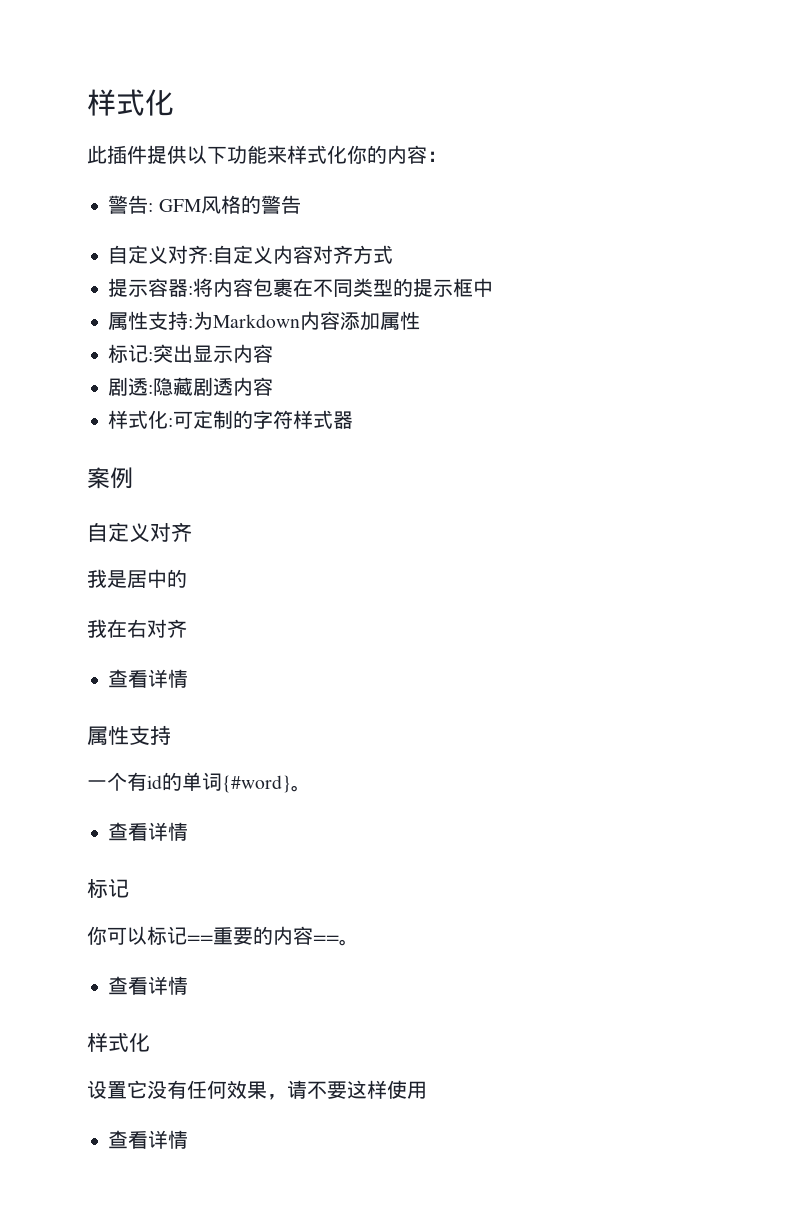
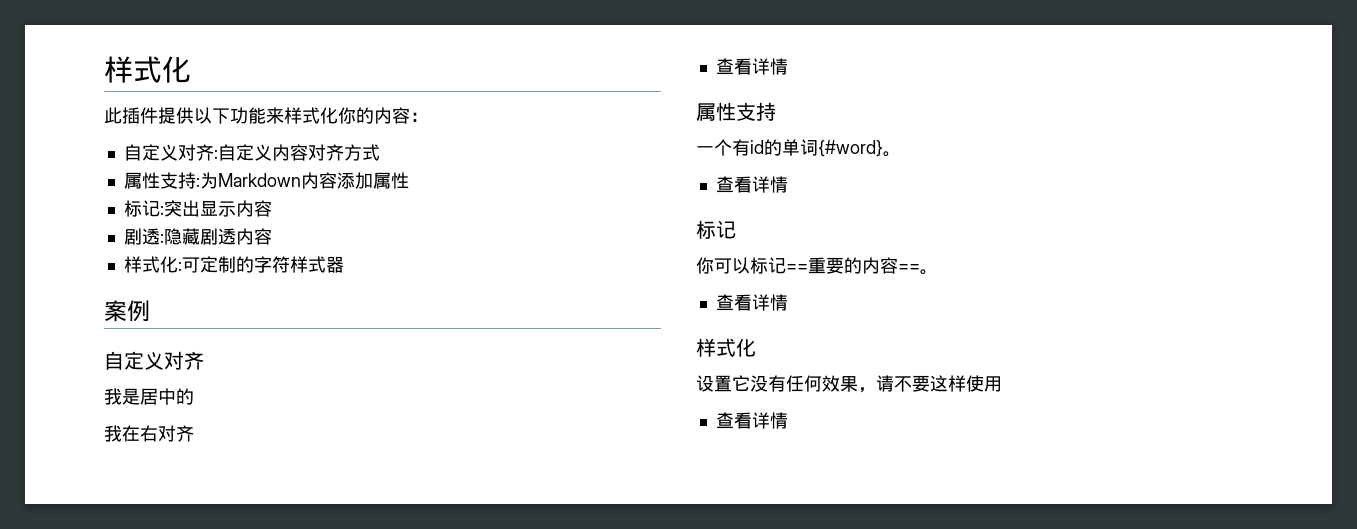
[108,195,301,214] // 警告: GFM风格的警告 -> (428, 117) none
[108,278,494,297] // 提示容器:将内容包裹在不同类型的提示框中 -> (380, 152) none

